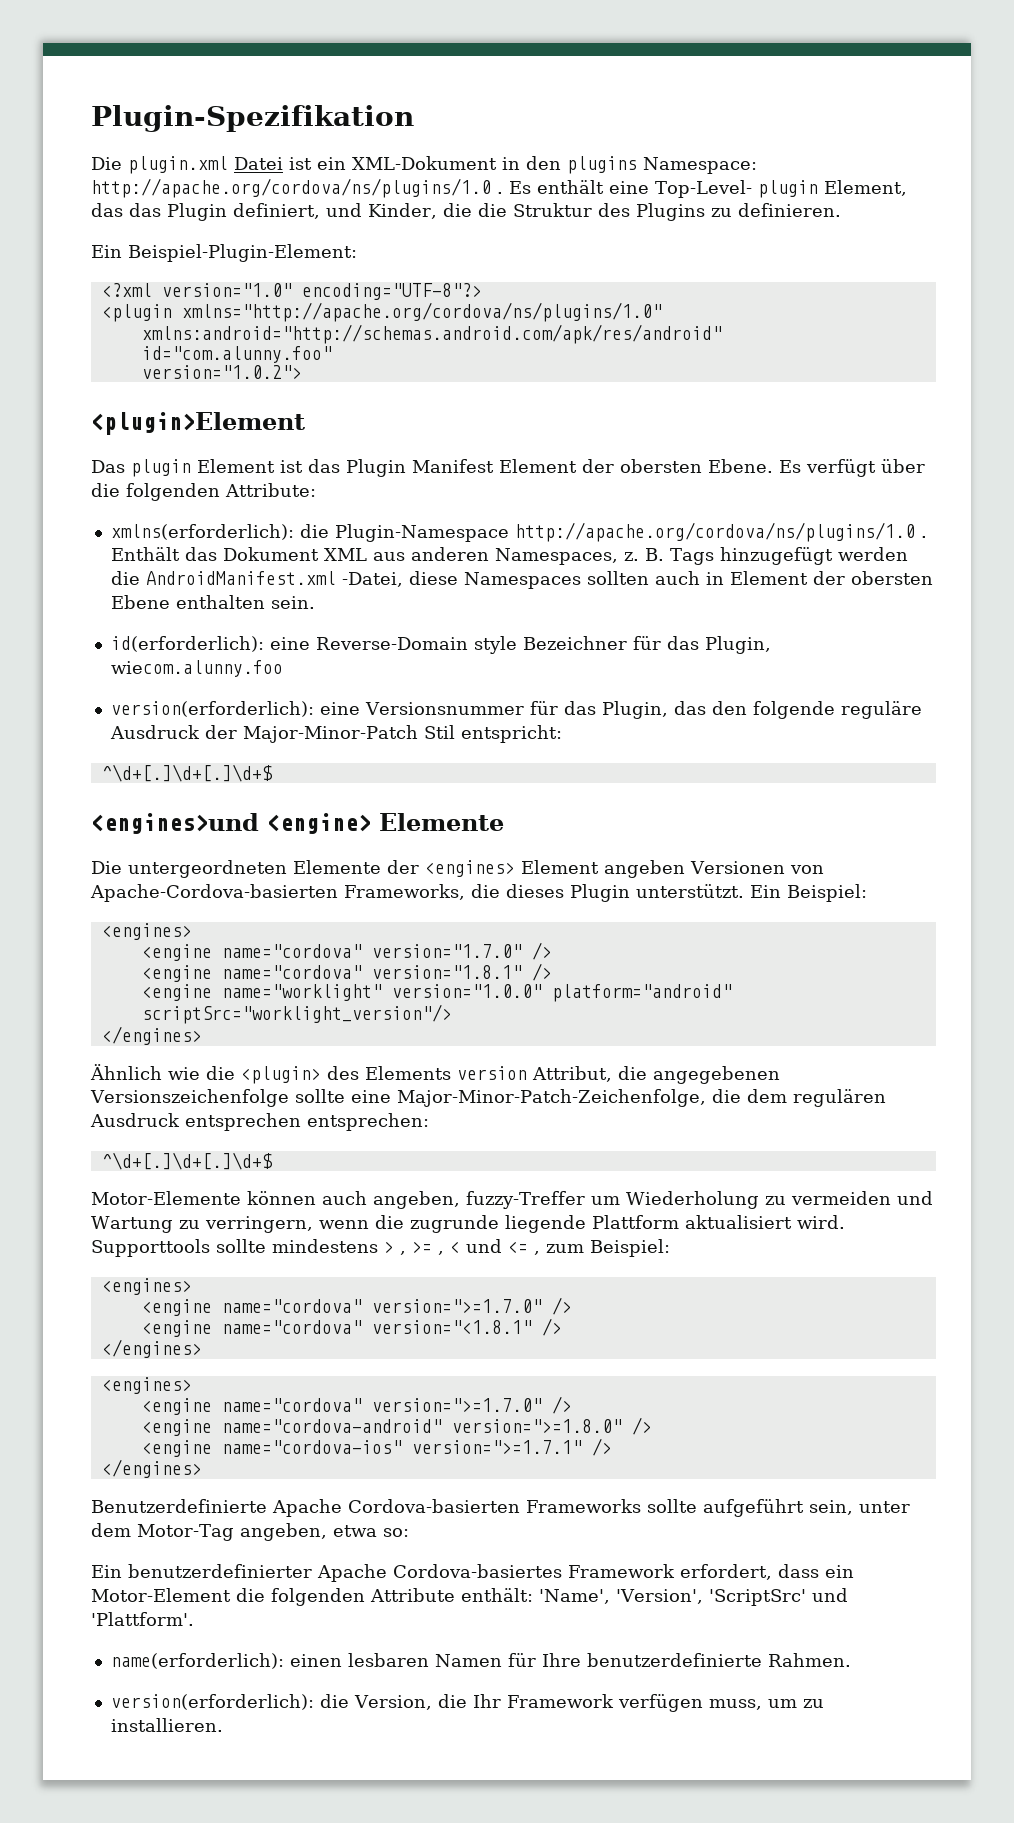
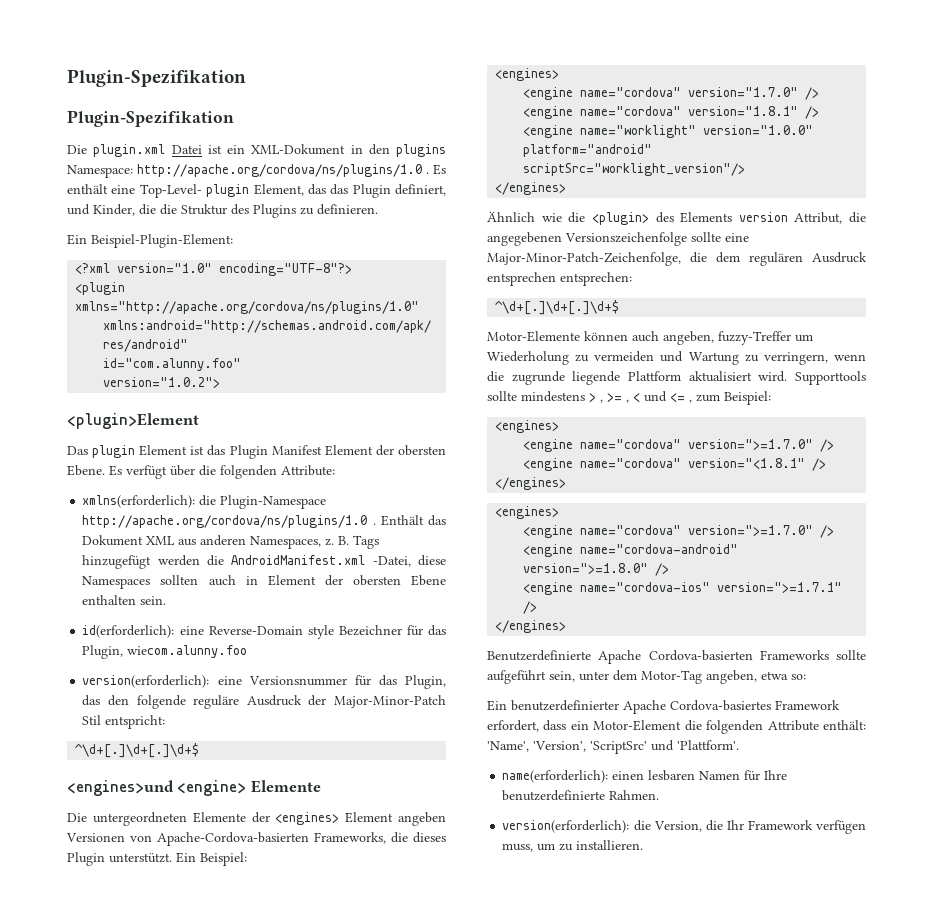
[91,105,414,132] Plugin-Spezifikation -> [67,69,246,87] [67,110,234,127] Plugin-Spezifikation // Plugin-Spezifikation

